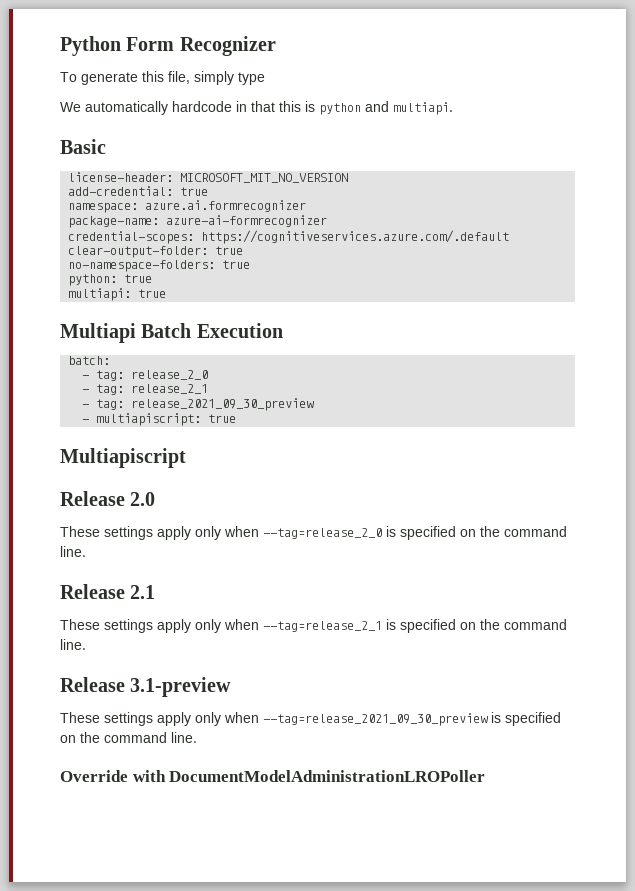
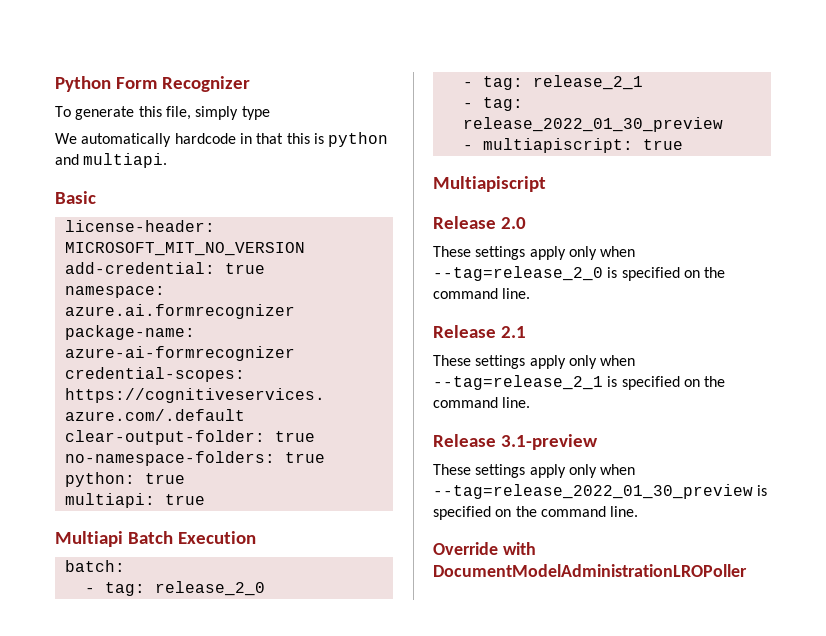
[131,398,315,411] release_2021_09_30_preview -> [462,117,723,132] release_2022_01_30_preview
[263,713,488,726] --tag=release_2021_09_30_preview -> [433,484,753,499] --tag=release_2022_01_30_preview

